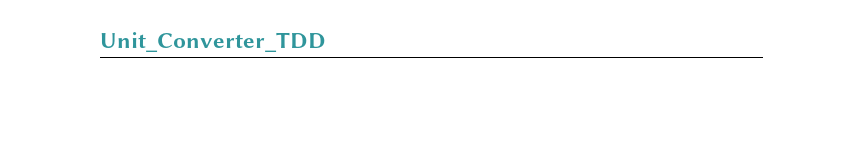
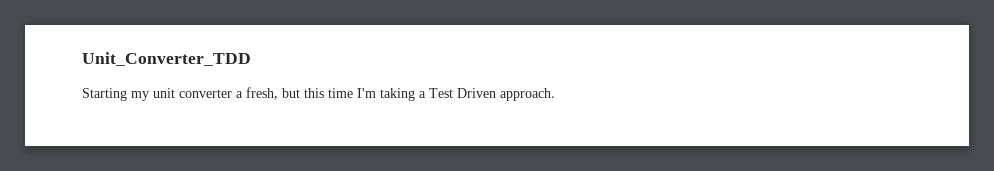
(326, 42) none -> [82,87,555,101] // Starting my unit converter a fresh, but this time I'm taking a Test Driven approach.

